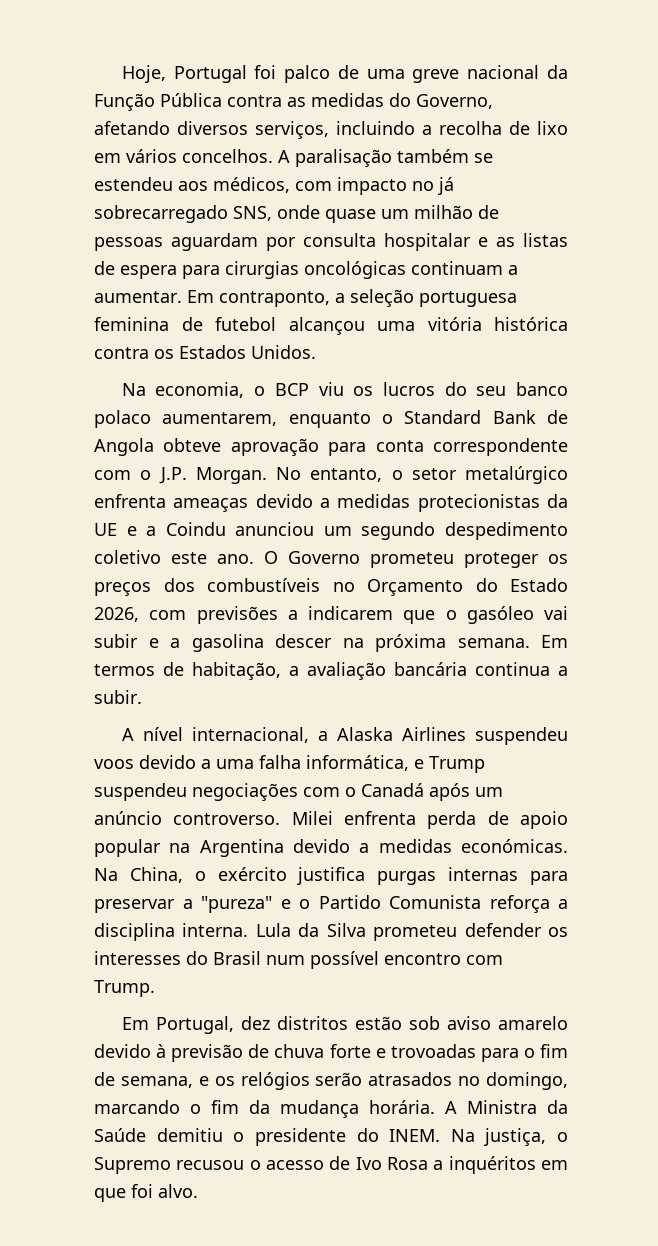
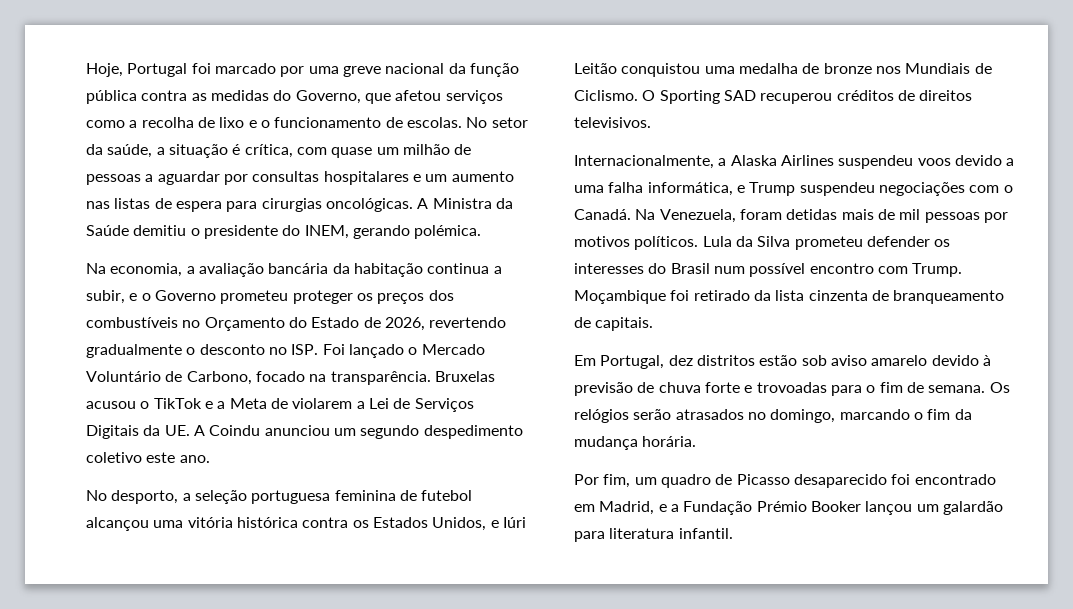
[284,65,359,83] palco de -> [214,63,305,77] marcado por
[94,93,222,111] Função Pública -> [469,63,519,77] [86,90,137,104] função pública
[94,121,568,139] [94,149,493,167] [94,177,454,195] [94,205,320,223] afetando diversos serviços, incluindo a recolha de lixo em vários concelhos. A paralisação também se estendeu aos médicos, com impacto no já sobrecarregado SNS, onde -> [364,90,503,104] [86,117,528,128] [86,144,327,158] que afetou serviços como a recolha de lixo e o funcionamento de escolas. No setor da saúde, a situação é crítica, com
[171,233,515,251] aguardam por consulta hospitalar e as -> [145,171,514,185] [86,201,110,209] a aguardar por consultas hospitalares e um aumento nas
[304,261,518,279] [94,290,330,307] oncológicas continuam a aumentar. Em contraponto, -> [325,198,513,212] [86,225,482,239] [86,263,502,277] [86,290,454,304] [86,317,507,331] [86,344,485,358] [86,371,495,385] [86,398,474,412] [86,425,523,439] [86,452,210,463] [86,490,179,504] oncológicas. A Ministra da Saúde demitiu o presidente do INEM, gerando polémica. // Na economia, a avaliação bancária da habitação continua a subir, e o Governo prometeu proteger os preços dos combustíveis no Orçamento do Estado de 2026, revertendo gradualmente o desconto no ISP. Foi lançado o Mercado Voluntário de Carbono, focado na transparência. Bruxelas acusou o TikTok e a Meta de violarem a Lei de Serviços Digitais da UE. A Coindu anunciou um segundo despedimento coletivo este ano. // No desporto,
[251,345,316,359] [121,382,568,398] [94,410,568,428] [94,438,568,456] [94,466,568,484] [94,494,568,512] [94,522,568,540] [94,550,568,568] [94,578,568,596] [94,606,568,624] [94,634,568,652] [94,662,568,680] [94,690,142,704] [121,727,309,743] Unidos. // Na economia, o BCP viu os lucros do seu banco polaco aumentarem, enquanto o Standard Bank de Angola obteve aprovação para conta correspondente com o J.P. Morgan. No entanto, o setor metalúrgico enfrenta ameaças devido a medidas protecionistas da UE e a Coindu anunciou um segundo despedimento coletivo este ano. O Governo prometeu proteger os preços dos combustíveis no Orçamento do Estado 2026, com previsões a indicarem que o gasóleo vai subir e a gasolina descer na próxima semana. Em termos de habitação, a avaliação bancária continua a subir. // A nível internacional, -> [432,517,526,531] [574,63,992,77] [574,90,973,104] [574,117,651,128] [574,155,714,169] Unidos, e Iúri Leitão conquistou uma medalha de bronze nos Mundiais de Ciclismo. O Sporting SAD recuperou créditos de direitos televisivos. // Internacionalmente,
[361,783,503,801] [94,811,568,829] [94,839,568,857] [94,867,568,885] [94,895,568,913] [94,923,249,941] Canadá após um anúncio controverso. Milei enfrenta perda de apoio popular na Argentina devido a medidas económicas. Na China, o exército justifica purgas internas para preservar a "pureza" e o Partido Comunista reforça a disciplina interna. -> [574,209,1008,223] [574,236,699,250] Canadá. Na Venezuela, foram detidas mais de mil pessoas por motivos políticos.
(155, 988) none -> [574,290,1005,304] [574,317,654,331] Moçambique foi retirado da lista cinzenta de branqueamento de capitais.
[120,1076,235,1088] semana, e os -> [928,382,1010,393] semana. Os
[445,1100,568,1114] [94,1128,568,1146] [94,1156,568,1174] [94,1184,198,1202] A Ministra da Saúde demitiu o presidente do INEM. Na justiça, o Supremo recusou o acesso de Ivo Rosa a inquéritos em que foi alvo. -> [574,474,996,488] [574,501,1003,515] [574,528,733,542] // Por fim, um quadro de Picasso desaparecido foi encontrado em Madrid, e a Fundação Prémio Booker lançou um galardão para literatura infantil.

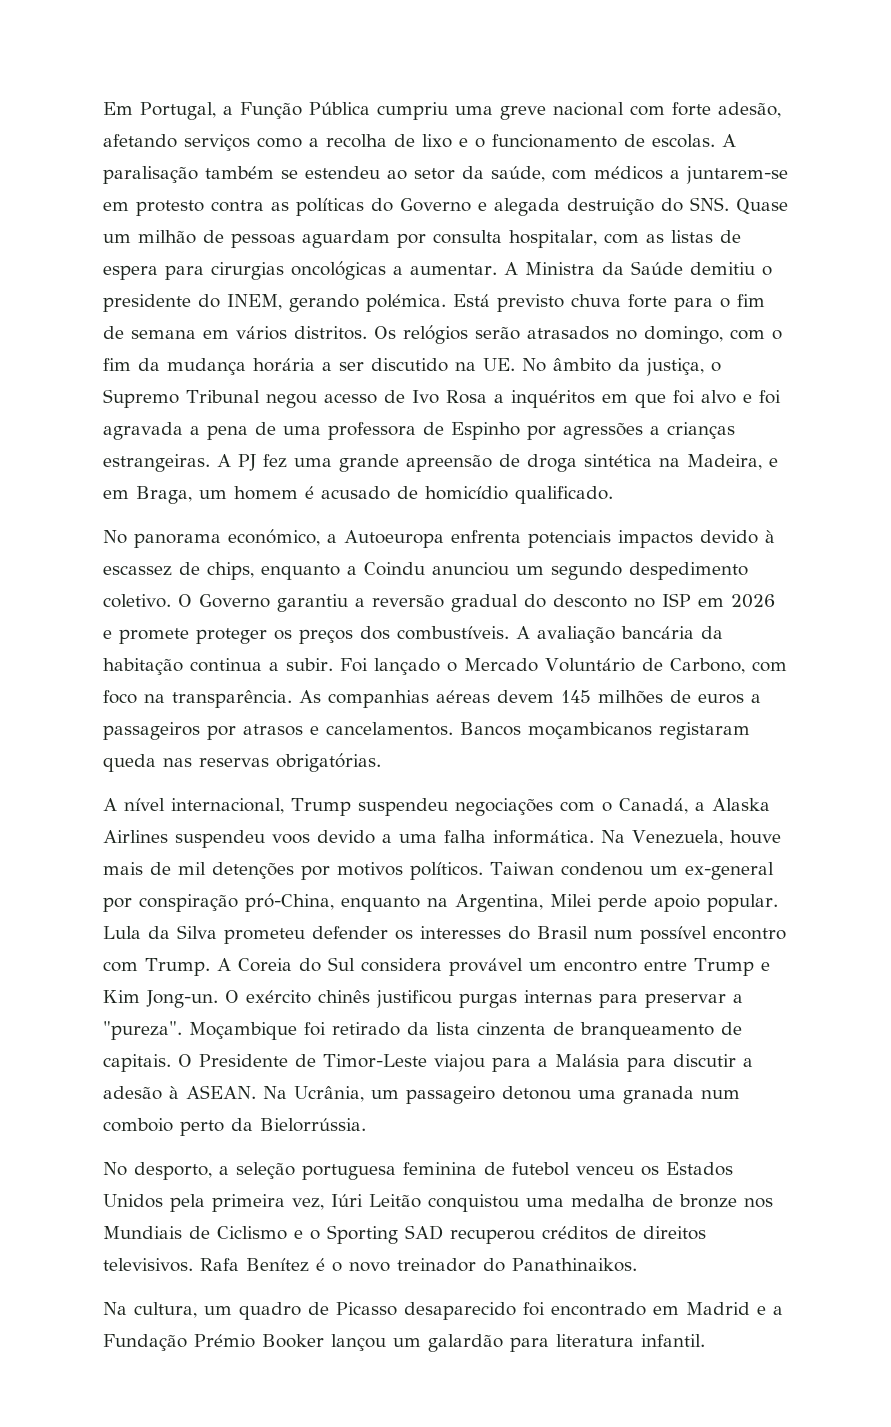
[86,63,519,77] [86,90,442,104] Hoje, Portugal foi marcado por uma greve nacional da função pública contra as medidas do Governo, que afetou -> [103,102,781,120] [103,134,177,148] Em Portugal, a Função Pública cumpriu uma greve nacional com forte adesão, afetando
[466,117,528,128] [86,144,472,158] [86,171,514,185] [86,201,110,209] No setor da saúde, a situação é crítica, com quase um milhão de pessoas a aguardar por consultas hospitalares e um aumento nas -> [722,134,736,147] [103,166,788,184] [103,197,788,216] [103,230,664,248] A paralisação também se estendeu ao setor da saúde, com médicos a juntarem-se em protesto contra as políticas do Governo e alegada destruição do SNS. Quase um milhão de pessoas aguardam por consulta hospitalar, com as
[325,198,413,212] oncológicas. -> [291,261,497,280] oncológicas a aumentar.
[86,263,195,277] // Na economia, a -> [453,294,765,312] [103,325,782,344] [103,358,721,376] [103,389,781,408] [103,422,735,440] [103,454,778,472] [103,486,613,504] [103,529,775,548] [103,562,748,580] [103,593,775,612] [103,626,530,644] Está previsto chuva forte para o fim de semana em vários distritos. Os relógios serão atrasados no domingo, com o fim da mudança horária a ser discutido na UE. No âmbito da justiça, o Supremo Tribunal negou acesso de Ivo Rosa a inquéritos em que foi alvo e foi agravada a pena de uma professora de Espinho por agressões a crianças estrangeiras. A PJ fez uma grande apreensão de droga sintética na Madeira, e em Braga, um homem é acusado de homicídio qualificado. // No panorama económico, a Autoeuropa enfrenta potenciais impactos devido à escassez de chips, enquanto a Coindu anunciou um segundo despedimento coletivo. O Governo garantiu a reversão gradual do desconto no ISP em 2026 e promete proteger os preços dos combustíveis. A
[86,290,454,304] [86,317,507,331] [86,344,319,358] subir, e o Governo prometeu proteger os preços dos combustíveis no Orçamento do Estado de 2026, revertendo gradualmente o desconto no ISP. -> [286,658,333,671] subir.
[255,371,495,385] [86,398,474,412] [86,425,523,439] [86,452,210,463] [86,490,473,504] [86,517,526,531] [574,63,992,77] [574,90,973,104] [574,117,651,128] [574,155,714,169] focado na transparência. Bruxelas acusou o TikTok e a Meta de violarem a Lei de Serviços Digitais da UE. A Coindu anunciou um segundo despedimento coletivo este ano. // No desporto, a seleção portuguesa feminina de futebol alcançou uma vitória histórica contra os Estados Unidos, e Iúri Leitão conquistou uma medalha de bronze nos Mundiais de Ciclismo. O Sporting SAD recuperou créditos de direitos televisivos. // Internacionalmente, -> [751,661,787,672] [103,690,761,708] [103,722,750,740] [103,753,381,772] [103,798,688,816] com foco na transparência. As companhias aéreas devem 145 milhões de euros a passageiros por atrasos e cancelamentos. Bancos moçambicanos registaram queda nas reservas obrigatórias. // A nível internacional, Trump suspendeu negociações com o Canadá,
[647,182,1013,196] [574,209,838,223] informática, e Trump suspendeu negociações com o Canadá. Na Venezuela, foram detidas -> [493,830,781,846] informática. Na Venezuela, houve
[924,212,980,223] pessoas -> [212,862,294,879] detenções
(699, 243) none -> [490,862,774,880] [103,893,778,912] Taiwan condenou um ex-general por conspiração pró-China, enquanto na Argentina, Milei perde apoio popular.
(963, 270) none -> [216,957,770,976] [103,990,743,1008] [103,1021,182,1040] A Coreia do Sul considera provável um encontro entre Trump e Kim Jong-un. O exército chinês justificou purgas internas para preservar a "pureza".
[574,355,991,369] [574,382,1010,396] [574,409,972,423] [574,436,697,450] [574,474,631,488] // Em Portugal, dez distritos estão sob aviso amarelo devido à previsão de chuva forte e trovoadas para o fim de semana. Os relógios serão atrasados no domingo, marcando o fim da mudança horária. // Por fim, -> [178,1054,753,1072] [103,1085,740,1104] [103,1118,366,1136] [103,1162,733,1180] [103,1194,773,1212] [103,1225,706,1244] [103,1258,637,1272] [103,1302,197,1318] O Presidente de Timor-Leste viajou para a Malásia para discutir a adesão à ASEAN. Na Ucrânia, um passageiro detonou uma granada num comboio perto da Bielorrússia. // No desporto, a seleção portuguesa feminina de futebol venceu os Estados Unidos pela primeira vez, Iúri Leitão conquistou uma medalha de bronze nos Mundiais de Ciclismo e o Sporting SAD recuperou créditos de direitos televisivos. Rafa Benítez é o novo treinador do Panathinaikos. // Na cultura,
[599,501,655,515] Madrid, -> [686,1302,750,1315] Madrid

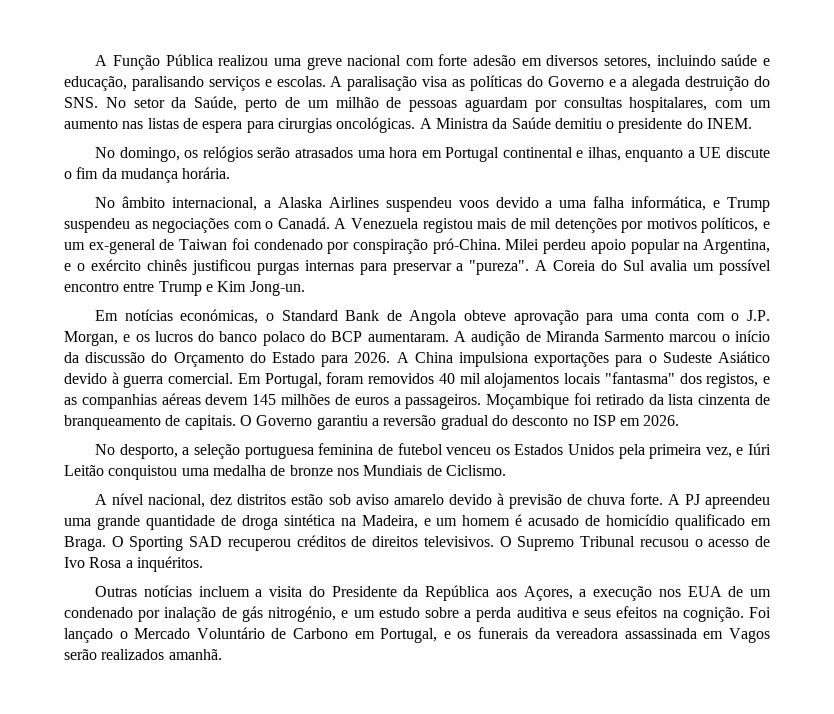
[103,102,233,120] Em Portugal, a -> [95,55,108,66] A
[377,102,448,120] cumpriu -> [218,55,269,66] realizou
[718,102,781,118] [103,134,736,151] [103,166,788,184] [103,200,264,216] adesão, afetando serviços como a recolha de lixo e o funcionamento de escolas. A paralisação também se estendeu ao setor da saúde, com médicos a juntarem-se em protesto contra -> [473,54,770,69] [64,76,448,91] adesão em diversos setores, incluindo saúde e educação, paralisando serviços e escolas. A paralisação visa
(487, 206) none -> [620,79,628,87] a
[736,198,788,215] Quase -> [105,96,300,112] No setor da Saúde, perto de
[433,230,664,248] consulta hospitalar, com as -> [563,97,771,112] [64,119,144,129] consultas hospitalares, com um aumento nas
[291,261,497,280] oncológicas a aumentar. -> [336,117,416,133] oncológicas.
[227,294,765,312] [103,325,782,344] [103,358,721,376] [103,389,781,408] [103,422,735,440] [103,454,778,472] [103,486,613,504] [103,529,775,548] [103,562,748,580] [103,594,171,608] INEM, gerando polémica. Está previsto chuva forte para o fim de semana em vários distritos. Os relógios serão atrasados no domingo, com o fim da mudança horária a ser discutido na UE. No âmbito da justiça, o Supremo Tribunal negou acesso de Ivo Rosa a inquéritos em que foi alvo e foi agravada a pena de uma professora de Espinho por agressões a crianças estrangeiras. A PJ fez uma grande apreensão de droga sintética na Madeira, e em Braga, um homem é acusado de homicídio qualificado. // No panorama económico, a Autoeuropa enfrenta potenciais impactos devido à escassez de chips, enquanto a Coindu anunciou um segundo despedimento coletivo. -> [707,118,753,129] [95,146,770,162] [64,167,231,183] [95,196,770,212] [64,217,770,233] [64,238,770,254] [64,259,772,275] [64,281,305,296] [95,309,770,325] [64,330,770,346] [64,351,771,367] [64,372,771,388] [64,393,770,409] [64,415,236,430] INEM. // No domingo, os relógios serão atrasados uma hora em Portugal continental e ilhas, enquanto a UE discute o fim da mudança horária. // No âmbito internacional, a Alaska Airlines suspendeu voos devido a uma falha informática, e Trump suspendeu as negociações com o Canadá. A Venezuela registou mais de mil detenções por motivos políticos, e um ex-general de Taiwan foi condenado por conspiração pró-China. Milei perdeu apoio popular na Argentina, e o exército chinês justificou purgas internas para preservar a "pureza". A Coreia do Sul avalia um possível encontro entre Trump e Kim Jong-un. // Em notícias económicas, o Standard Bank de Angola obteve aprovação para uma conta com o J.P. Morgan, e os lucros do banco polaco do BCP aumentaram. A audição de Miranda Sarmento marcou o início da discussão do Orçamento do Estado para 2026. A China impulsiona exportações para o Sudeste Asiático devido à guerra comercial. Em Portugal, foram removidos 40 mil alojamentos locais "fantasma" dos registos, e as companhias aéreas devem 145 milhões de euros a passageiros. Moçambique foi retirado da lista cinzenta de branqueamento de capitais.
[731,594,775,608] [103,626,723,644] [103,658,787,675] [103,690,761,708] [103,722,750,740] [103,753,381,772] [103,798,770,816] [103,830,781,848] [103,862,774,880] [103,893,778,912] [103,925,786,944] [103,957,770,976] [103,990,743,1008] [103,1021,742,1040] [103,1054,753,1072] [103,1085,740,1104] [103,1118,366,1136] 2026 e promete proteger os preços dos combustíveis. A avaliação bancária da habitação continua a subir. Foi lançado o Mercado Voluntário de Carbono, com foco na transparência. As companhias aéreas devem 145 milhões de euros a passageiros por atrasos e cancelamentos. Bancos moçambicanos registaram queda nas reservas obrigatórias. // A nível internacional, Trump suspendeu negociações com o Canadá, a Alaska Airlines suspendeu voos devido a uma falha informática. Na Venezuela, houve mais de mil detenções por motivos políticos. Taiwan condenou um ex-general por conspiração pró-China, enquanto na Argentina, Milei perde apoio popular. Lula da Silva prometeu defender os interesses do Brasil num possível encontro com Trump. A Coreia do Sul considera provável um encontro entre Trump e Kim Jong-un. O exército chinês justificou purgas internas para preservar a "pureza". Moçambique foi retirado da lista cinzenta de branqueamento de capitais. O Presidente de Timor-Leste viajou para a Malásia para discutir a adesão à ASEAN. Na Ucrânia, um passageiro detonou uma granada num comboio perto da Bielorrússia. -> [643,415,680,426] 2026.
(324, 1204) none -> [736,447,744,455] e
[217,1226,320,1240] Ciclismo e o -> [445,465,506,476] [95,493,770,509] [64,514,771,530] [64,536,124,551] Ciclismo. // A nível nacional, dez distritos estão sob aviso amarelo devido à previsão de chuva forte. A PJ apreendeu uma grande quantidade de droga sintética na Madeira, e um homem é acusado de homicídio qualificado em Braga. O
[200,1258,637,1272] [103,1302,783,1320] [103,1334,705,1352] Rafa Benítez é o novo treinador do Panathinaikos. // Na cultura, um quadro de Picasso desaparecido foi encontrado em Madrid e a Fundação Prémio Booker lançou um galardão para literatura infantil. -> [499,536,771,551] [64,556,203,572] [95,585,771,601] [64,606,771,622] [64,627,771,643] [64,649,222,660] O Supremo Tribunal recusou o acesso de Ivo Rosa a inquéritos. // Outras notícias incluem a visita do Presidente da República aos Açores, a execução nos EUA de um condenado por inalação de gás nitrogénio, e um estudo sobre a perda auditiva e seus efeitos na cognição. Foi lançado o Mercado Voluntário de Carbono em Portugal, e os funerais da vereadora assassinada em Vagos serão realizados amanhã.

